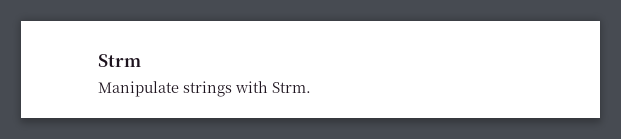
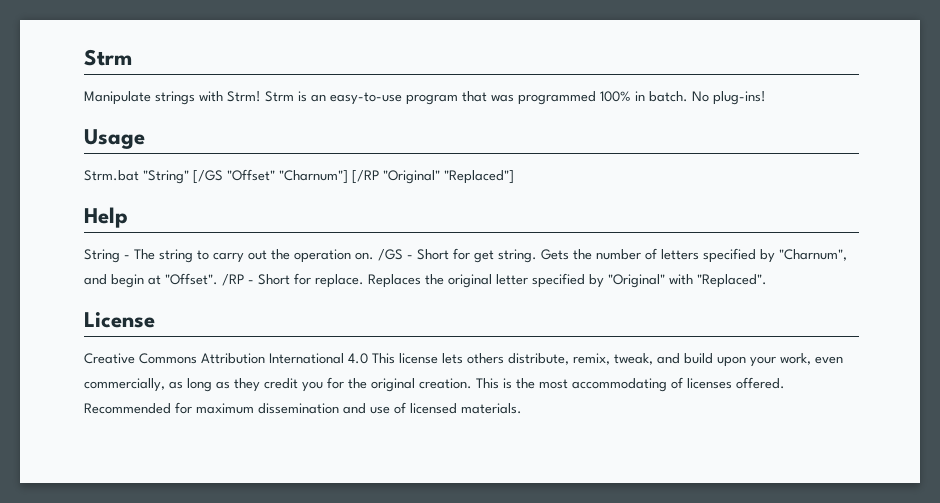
[272,82,311,93] Strm. -> [227,91,766,105] [84,129,145,149] [84,169,514,184] [84,207,128,228] [84,248,847,263] [84,273,767,288] [84,312,155,328] [84,353,843,367] [84,377,785,392] [84,402,522,414] Strm! Strm is an easy-to-use program that was programmed 100% in batch. No plug-ins! // Usage // Strm.bat "String" [/GS "Offset" "Charnum"] [/RP "Original" "Replaced"] // Help // String - The string to carry out the operation on. /GS - Short for get string. Gets the number of letters specified by "Charnum", and begin at "Offset". /RP - Short for replace. Replaces the original letter specified by "Original" with "Replaced". // License // Creative Commons Attribution International 4.0 This license lets others distribute, remix, tweak, and build upon your work, even commercially, as long as they credit you for the original creation. This is the most accommodating of licenses offered. Recommended for maximum dissemination and use of licensed materials.

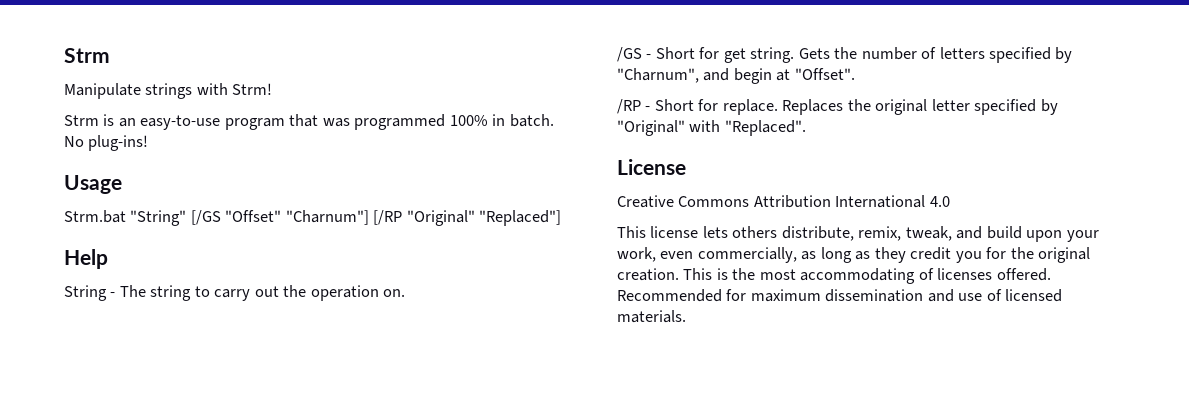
(261, 96) none -> (273, 89) //
(374, 256) none -> (406, 293) //
(218, 279) none -> (855, 74) //
(368, 358) none -> (950, 201) //

